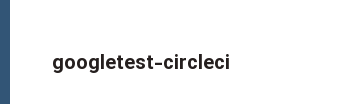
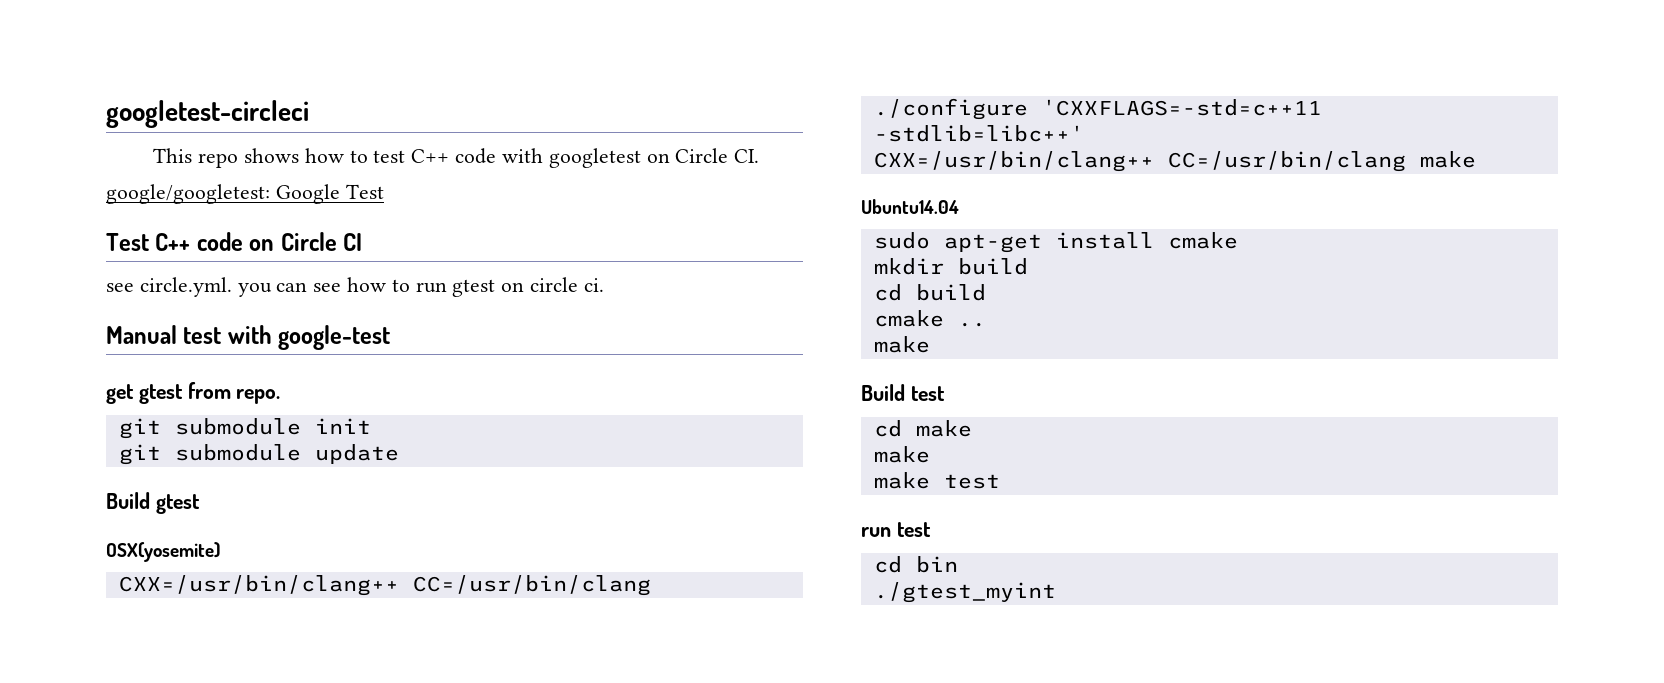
(230, 63) none -> [153,148,760,168] [106,184,384,204] [106,232,363,251] [106,277,604,297] [106,325,391,350] [106,382,281,404] [118,418,371,439] [118,444,399,465] [106,492,200,514] [106,542,220,562] [118,575,651,596] [873,98,1322,120] [873,125,1084,142] [873,151,1476,172] [861,199,959,214] [873,232,1238,253] [873,258,1028,275] [873,284,986,301] [873,310,986,327] [873,336,930,353] [861,384,945,401] [873,420,972,437] [873,446,930,463] [873,472,1000,489] [861,522,931,537] [873,556,958,573] [873,582,1056,603] // This repo shows how to test C++ code with googletest on Circle CI. // google/googletest: Google Test // Test C++ code on Circle CI // see circle.yml. you can see how to run gtest on circle ci. // Manual test with google-test // get gtest from repo. // git submodule init // git submodule update // Build gtest // OSX(yosemite) // CXX=/usr/bin/clang++ CC=/usr/bin/clang ./configure 'CXXFLAGS=-std=c++11 -stdlib=libc++' // CXX=/usr/bin/clang++ CC=/usr/bin/clang make // Ubuntu14.04 // sudo apt-get install cmake // mkdir build // cd build // cmake .. // make // Build test // cd make // make // make test // run test // cd bin // ./gtest_myint

